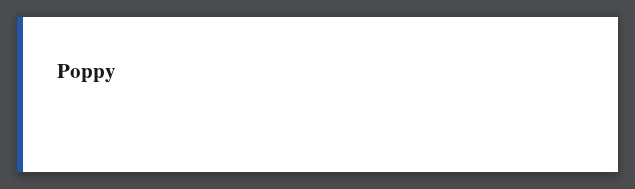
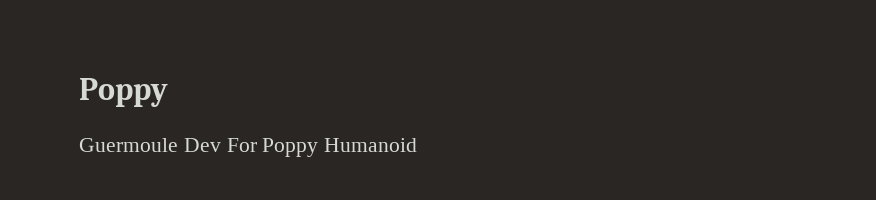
[57,64,116,83] Poppy -> [79,78,168,107] [79,138,418,157] Poppy // Guermoule Dev For Poppy Humanoid

